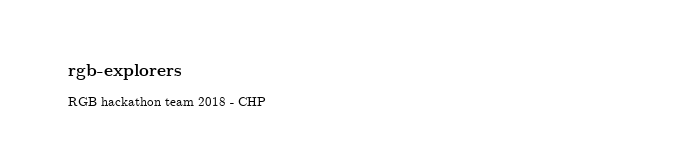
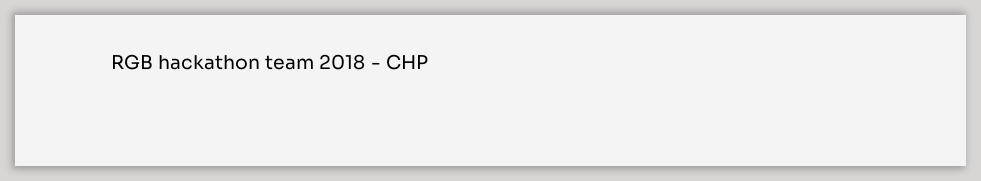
[68,64,182,80] rgb-explorers // -> (111, 62) none

